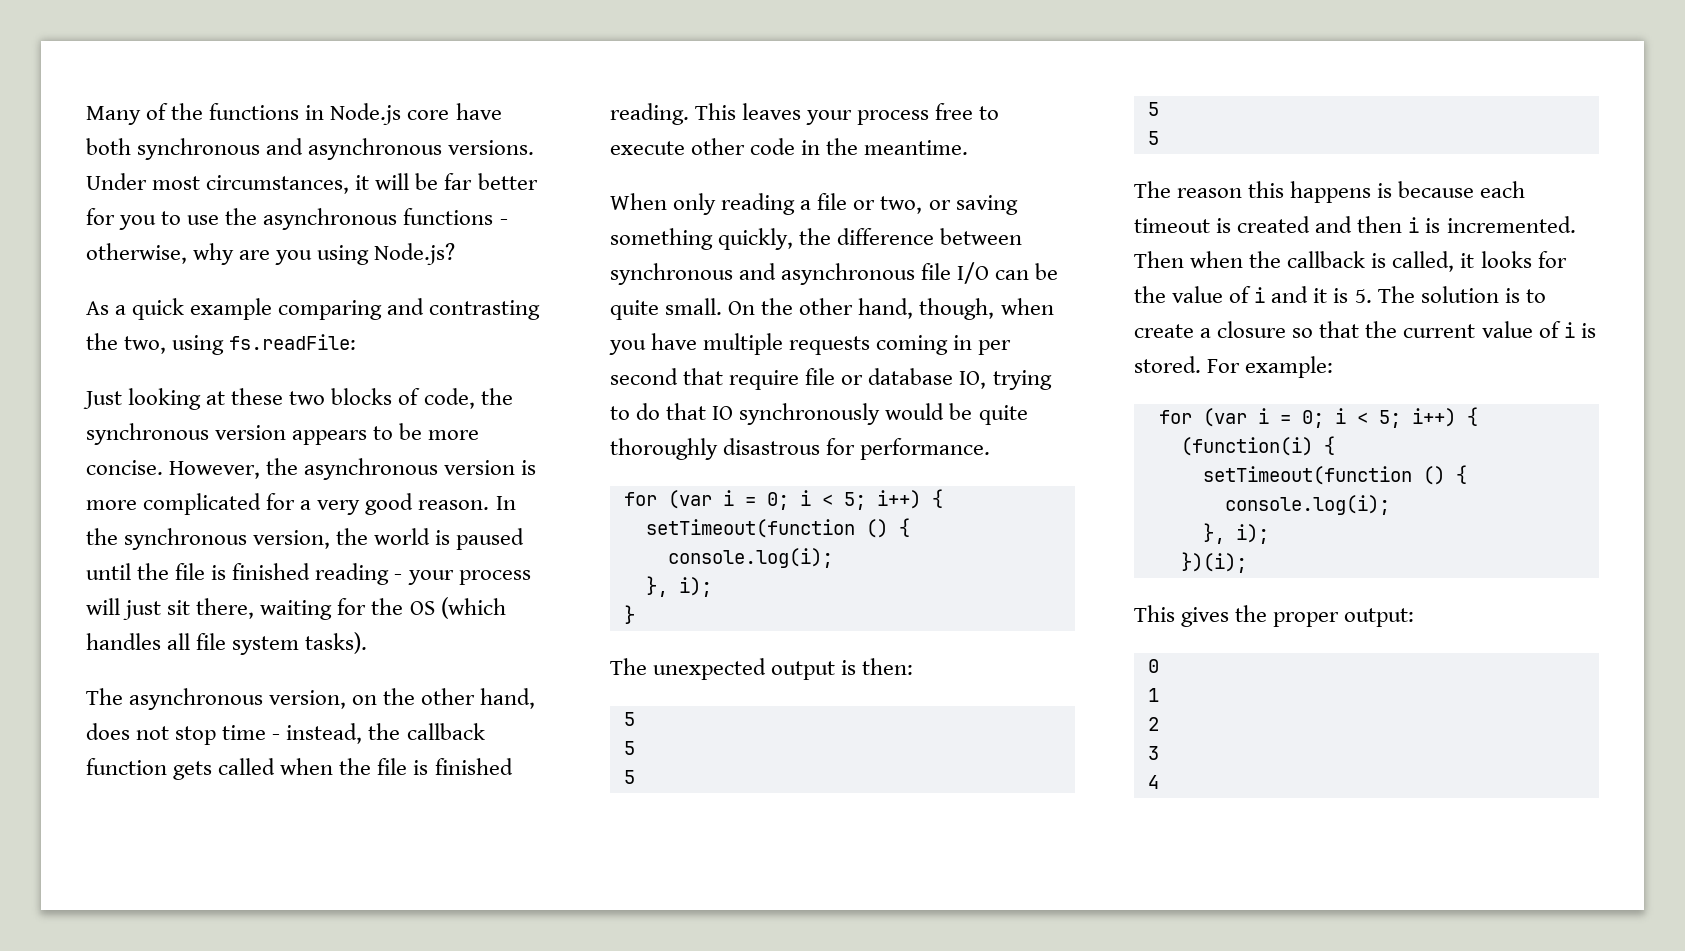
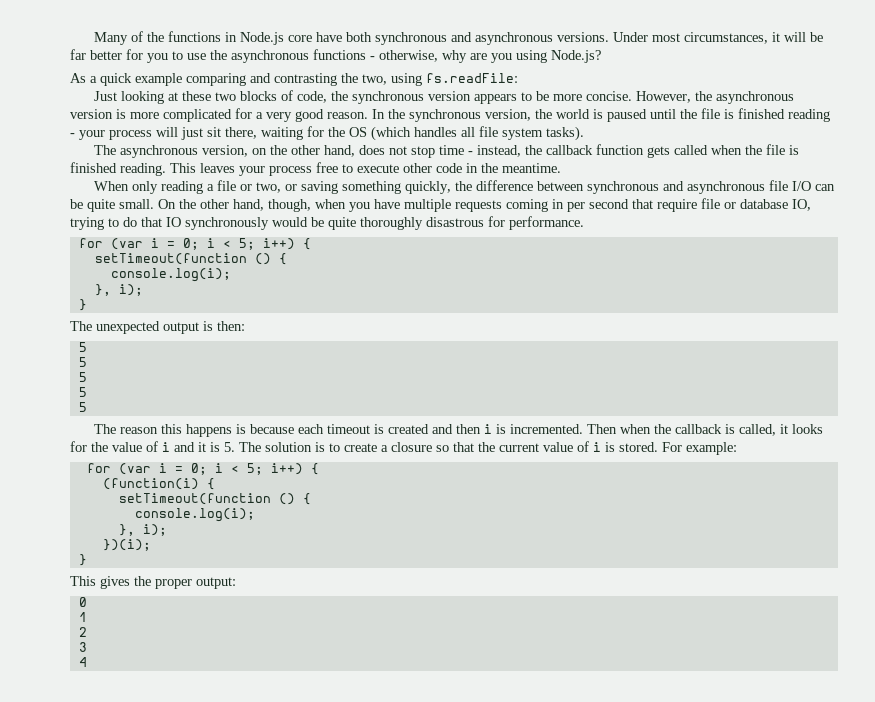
(1247, 562) none -> [78,554,87,566] // }

